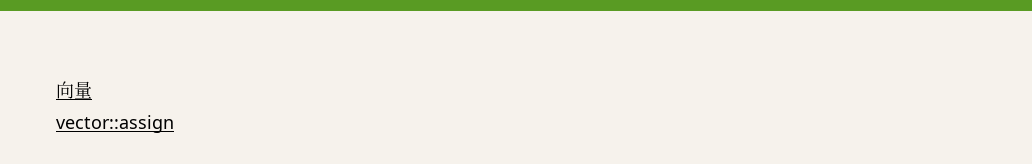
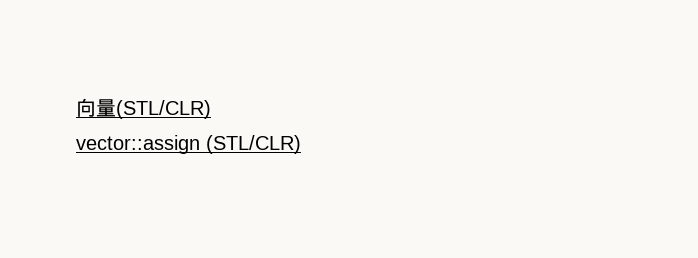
(92, 90) none -> [116,100,211,119] (STL/CLR)
(174, 124) none -> [206,135,301,154] (STL/CLR)

